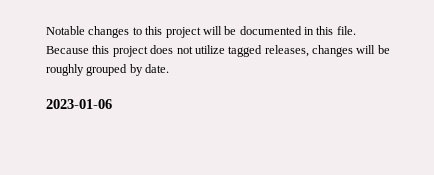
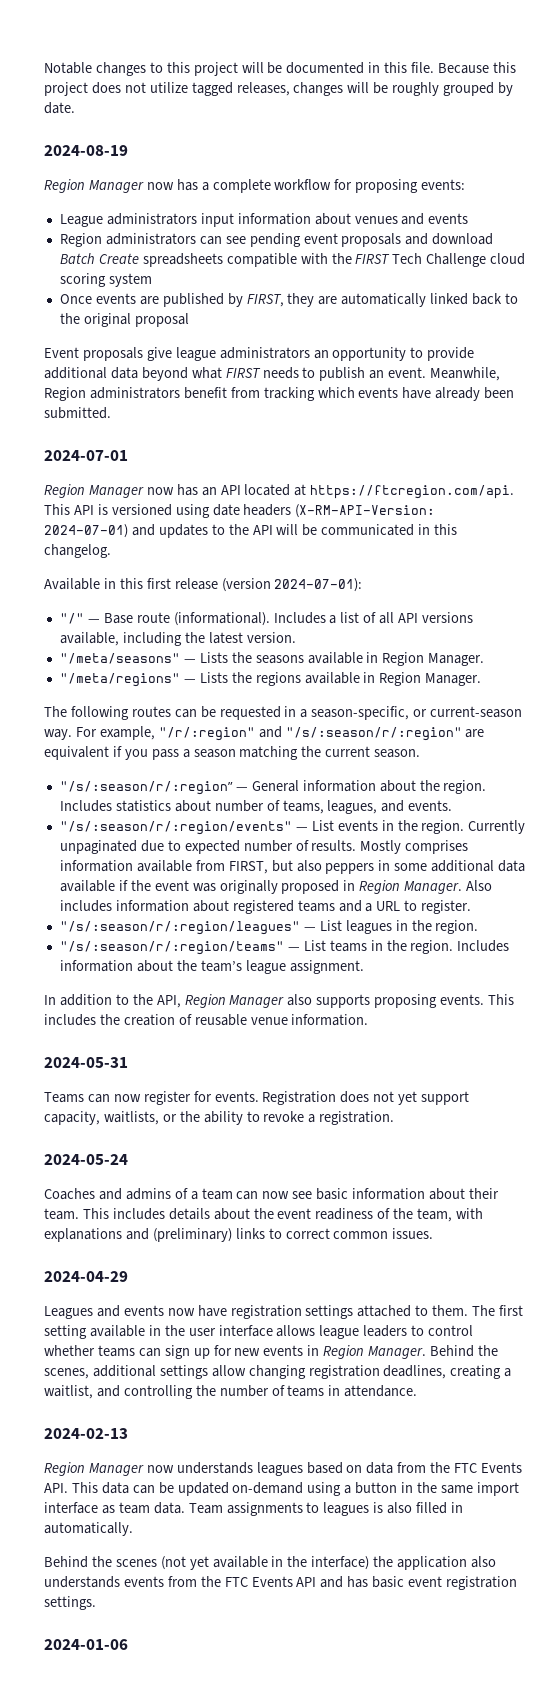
[46,99,112,109] 2023-01-06 -> [44,145,128,156] [44,179,466,193] [59,213,469,227] [59,233,494,247] [59,253,526,267] [59,273,152,287] [59,293,519,307] [59,313,189,327] [44,347,475,361] [44,367,501,381] [44,387,515,401] [44,407,111,419] [44,450,128,461] [44,484,515,499] [44,504,436,518] [44,524,458,538] [44,544,111,558] [44,578,363,592] [59,612,474,626] [59,632,296,646] [59,652,485,666] [59,672,482,687] [44,706,523,720] [44,726,485,741] [44,746,421,760] [59,780,487,795] [59,800,453,814] [59,820,526,835] [59,840,469,854] [59,860,526,874] [59,880,493,894] [59,900,472,914] [59,920,479,935] [59,940,510,955] [59,960,364,974] [44,994,515,1008] [44,1014,369,1026] [44,1057,128,1068] [44,1091,470,1105] [44,1111,395,1125] [44,1154,128,1165] [44,1188,499,1200] [44,1208,484,1222] [44,1228,434,1242] [44,1271,128,1282] [44,1305,524,1319] [44,1325,474,1339] [44,1345,498,1359] [44,1365,512,1379] [44,1385,418,1399] [44,1428,128,1439] [44,1462,523,1476] [44,1482,519,1496] [44,1502,464,1516] [44,1522,133,1536] [44,1556,497,1570] [44,1576,518,1590] [44,1596,96,1610] [44,1639,128,1650] 2024-08-19 // Region Manager now has a complete workflow for proposing events: // League administrators input information about venues and events // Region administrators can see pending event proposals and download Batch Create spreadsheets compatible with the FIRST Tech Challenge cloud scoring system // Once events are published by FIRST, they are automatically linked back to the original proposal // Event proposals give league administrators an opportunity to provide additional data beyond what FIRST needs to publish an event. Meanwhile, Region administrators benefit from tracking which events have already been submitted. // 2024-07-01 // Region Manager now has an API located at https://ftcregion.com/api. This API is versioned using date headers (X-RM-API-Version: 2024-07-01) and updates to the API will be communicated in this changelog. // Available in this first release (version 2024-07-01): // "/" — Base route (informational). Includes a list of all API versions available, including the latest version. // "/meta/seasons" — Lists the seasons available in Region Manager. // "/meta/regions" — Lists the regions available in Region Manager. // The following routes can be requested in a season-specific, or current-season way. For example, "/r/:region" and "/s/:season/r/:region" are equivalent if you pass a season matching the current season. // "/s/:season/r/:region” — General information about the region. Includes statistics about number of teams, leagues, and events. // "/s/:season/r/:region/events" — List events in the region. Currently unpaginated due to expected number of results. Mostly comprises information available from FIRST, but also peppers in some additional data available if the event was originally proposed in Region Manager. Also includes information about registered teams and a URL to register. // "/s/:season/r/:region/leagues" — List leagues in the region. // "/s/:season/r/:region/teams" — List teams in the region. Includes information about the team’s league assignment. // In addition to the API, Region Manager also supports proposing events. This includes the creation of reusable venue information. // 2024-05-31 // Teams can now register for events. Registration does not yet support capacity, waitlists, or the ability to revoke a registration. // 2024-05-24 // Coaches and admins of a team can now see basic information about their team. This includes details about the event readiness of the team, with explanations and (preliminary) links to correct common issues. // 2024-04-29 // Leagues and events now have registration settings attached to them. The first setting available in the user interface allows league leaders to control whether teams can sign up for new events in Region Manager. Behind the scenes, additional settings allow changing registration deadlines, creating a waitlist, and controlling the number of teams in attendance. // 2024-02-13 // Region Manager now understands leagues based on data from the FTC Events API. This data can be updated on-demand using a button in the same import interface as team data. Team assignments to leagues is also filled in automatically. // Behind the scenes (not yet available in the interface) the application also understands events from the FTC Events API and has basic event registration settings. // 2024-01-06

